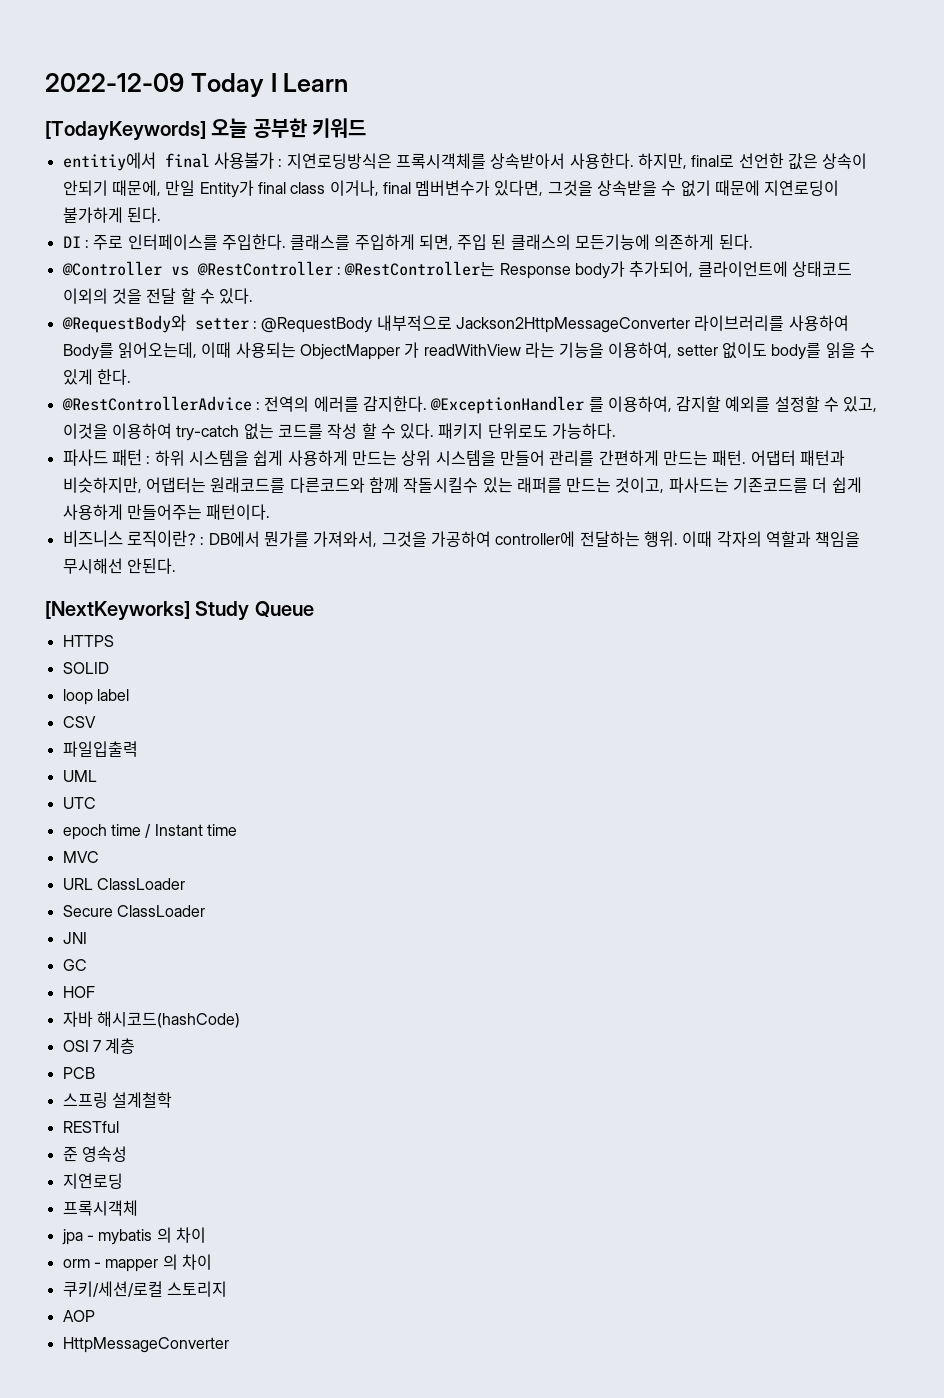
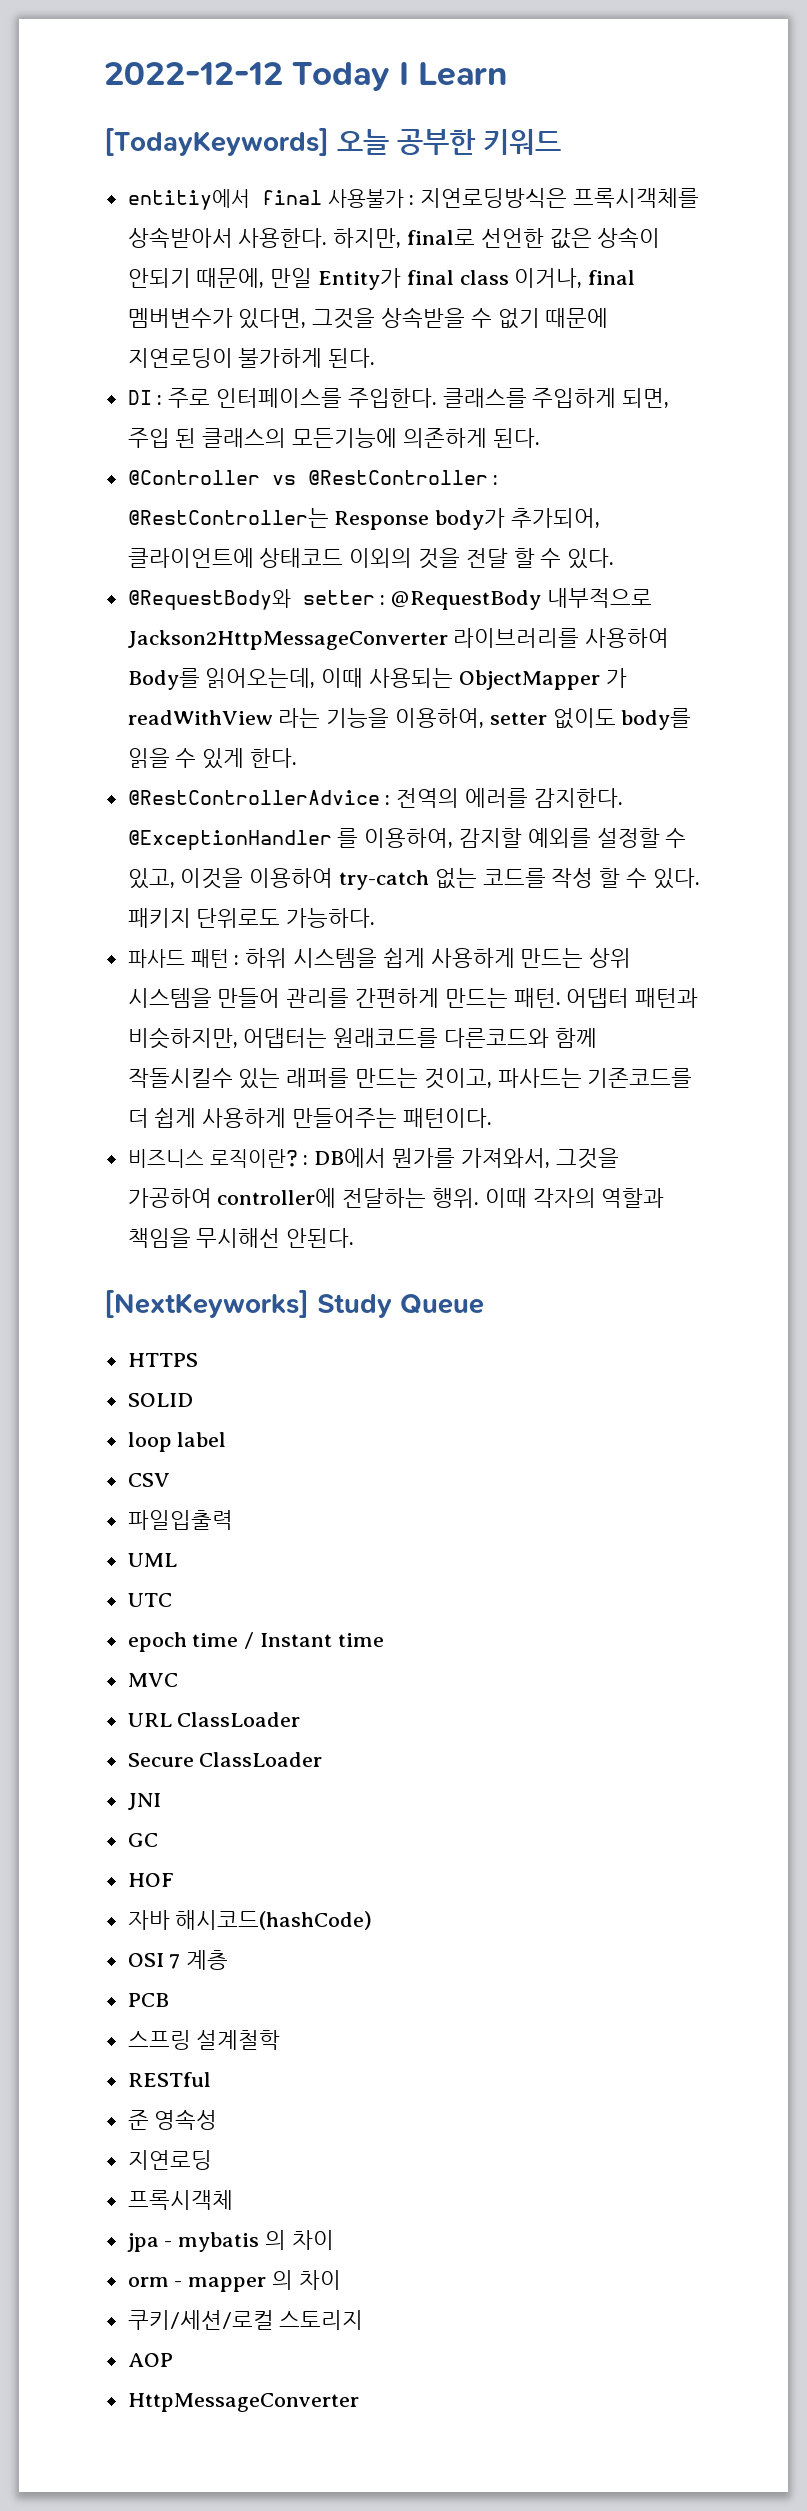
[45,73,184,92] 2022-12-09 -> [104,62,283,85] 2022-12-12

